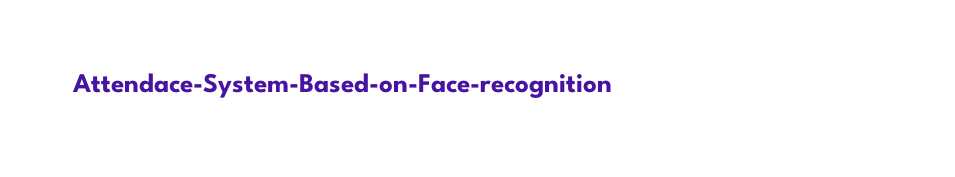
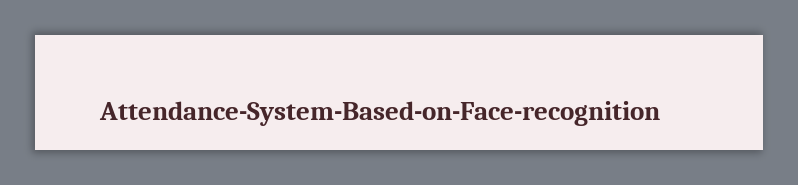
[72,73,612,98] Attendace-System-Based-on-Face-recognition -> [99,101,660,126] Attendance-System-Based-on-Face-recognition

